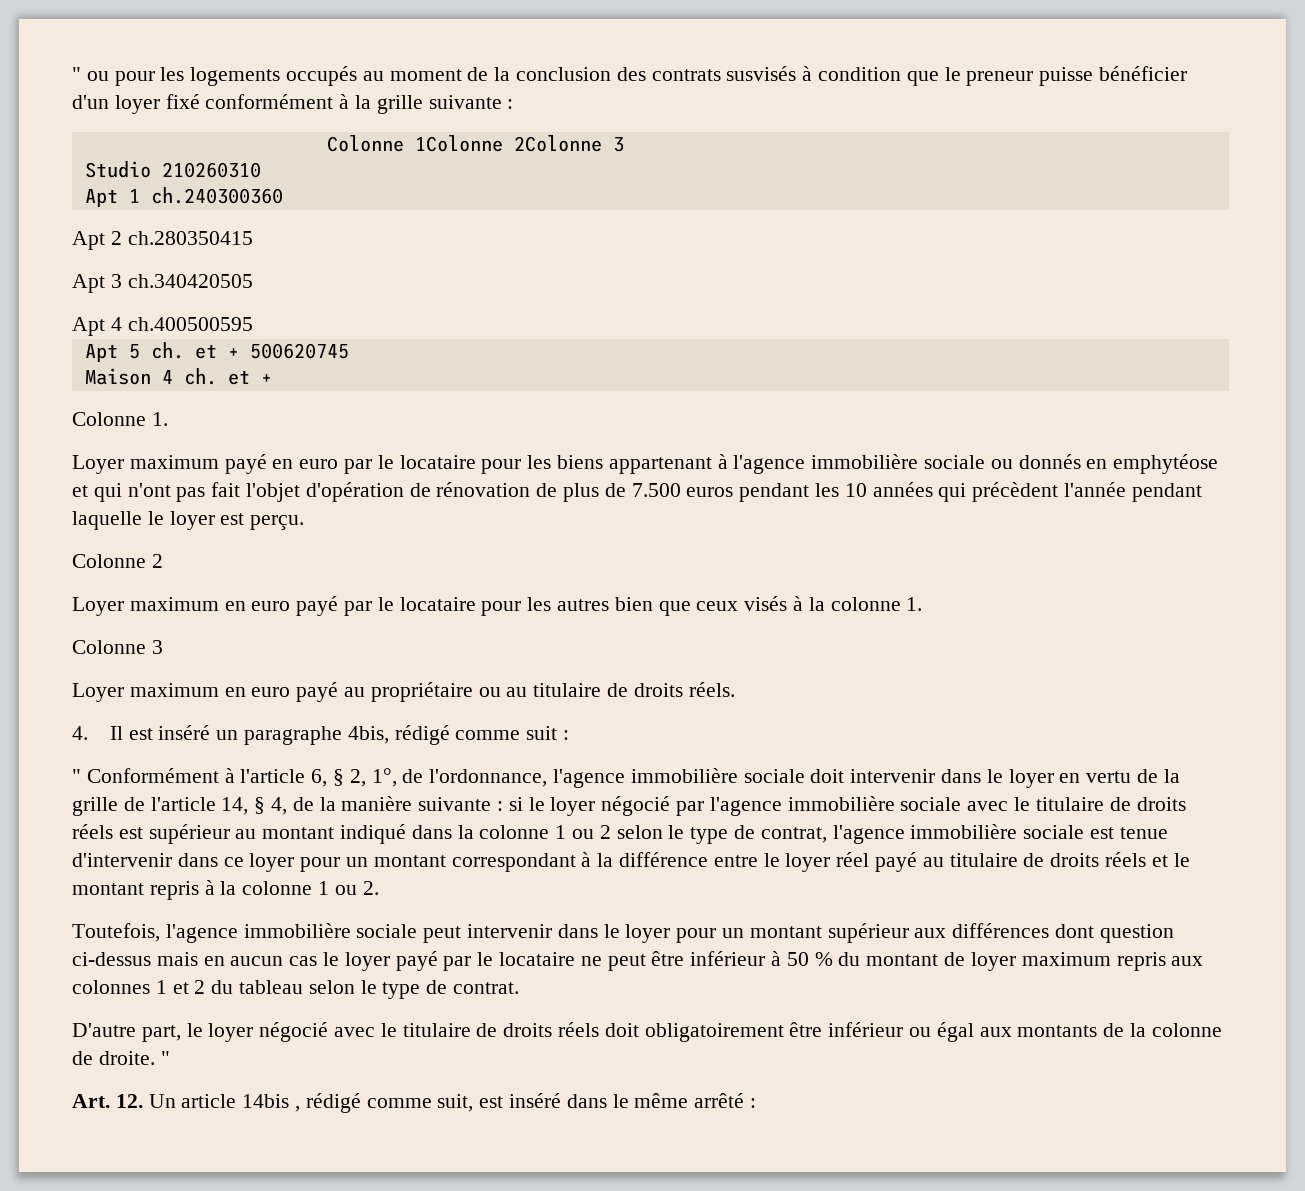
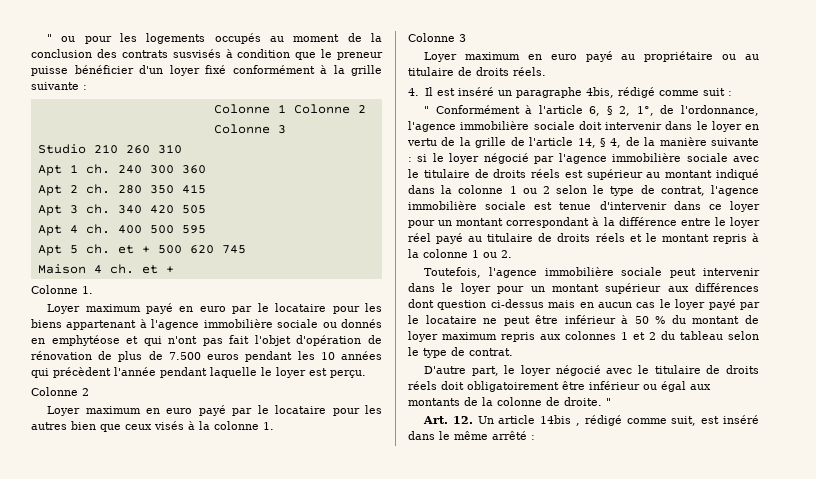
[414,135,602,152] 1Colonne 2Colonne -> [277,104,366,114] [213,124,270,134] 1 Colonne 2 Colonne
[161,162,261,178] 210260310 -> [93,144,182,154] 210 260 310
[150,187,283,204] [72,231,253,250] [72,274,253,293] [72,317,253,336] ch.240300360 // Apt 2 ch.280350415 // Apt 3 ch.340420505 // Apt 4 ch.400500595 -> [85,164,206,174] [37,184,206,196] [37,204,206,216] [37,224,206,236] ch. 240 300 360 // Apt 2 ch. 280 350 415 // Apt 3 ch. 340 420 505 // Apt 4 ch. 400 500 595
[249,343,349,359] 500620745 -> [157,245,246,254] 500 620 745

